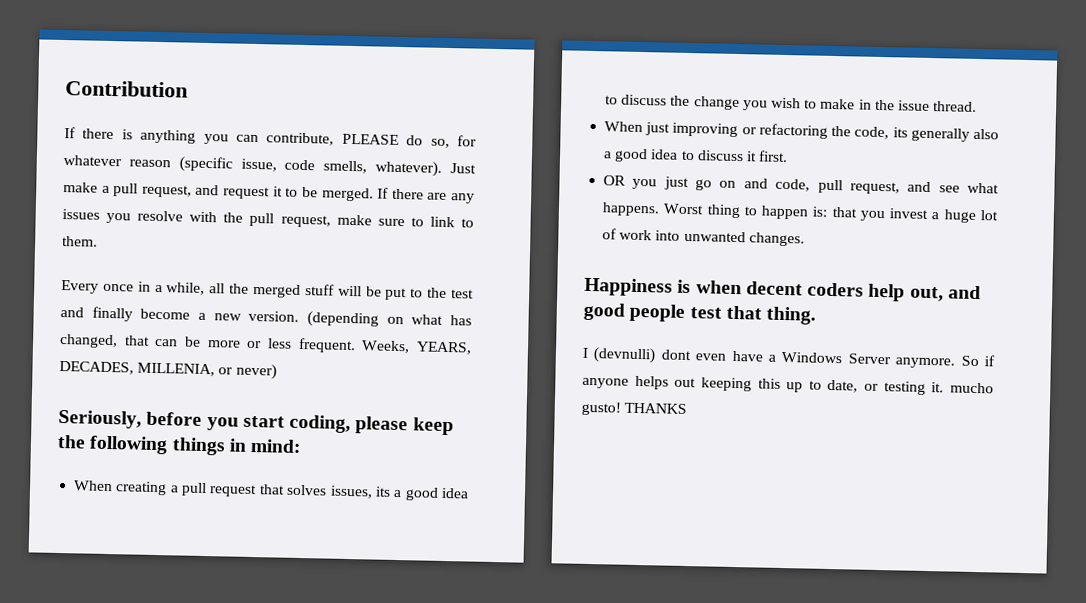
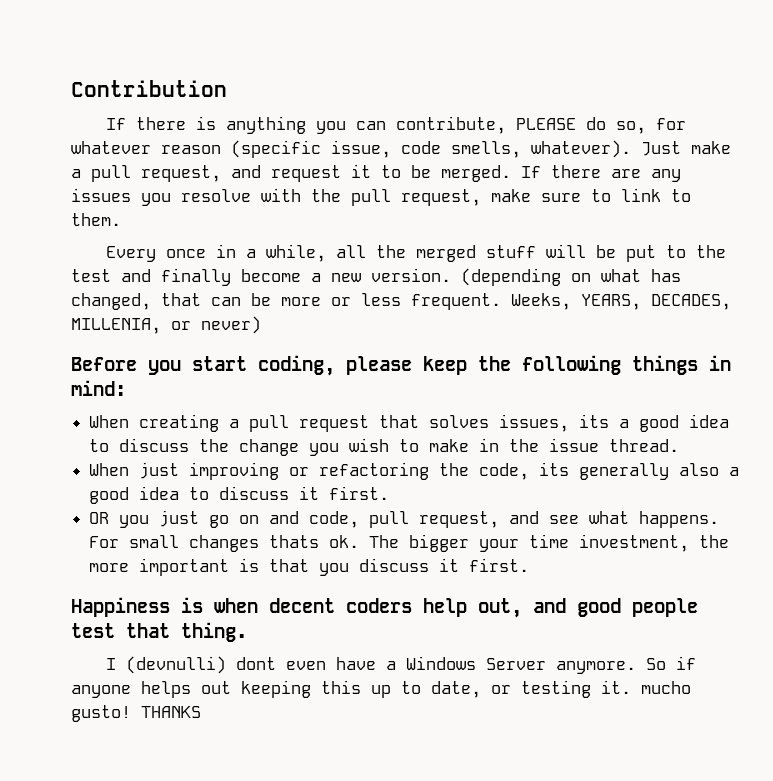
[58,409,203,429] Seriously, before -> [71,357,137,371] Before
[663,203,998,223] [602,228,805,247] Worst thing to happen is: that you invest a huge lot of work into unwanted changes. -> [89,534,730,552] [89,558,530,576] For small changes thats ok. The bigger your time investment, the more important is that you discuss it first.

